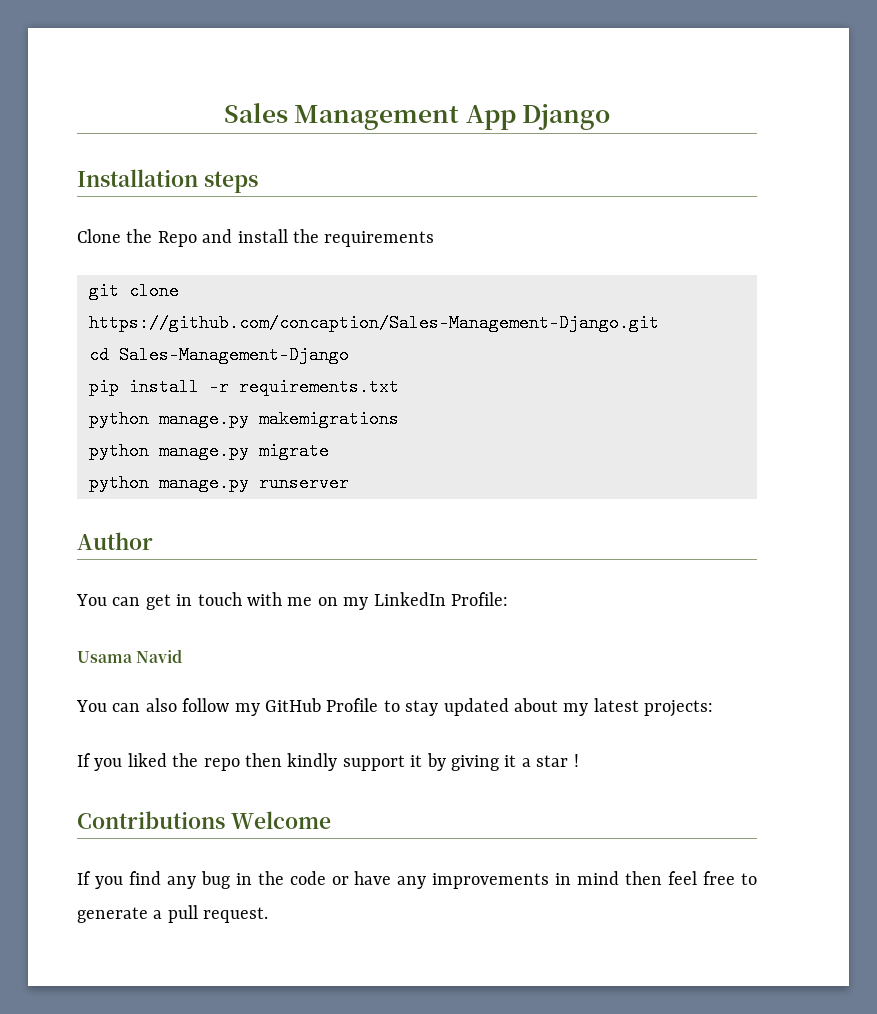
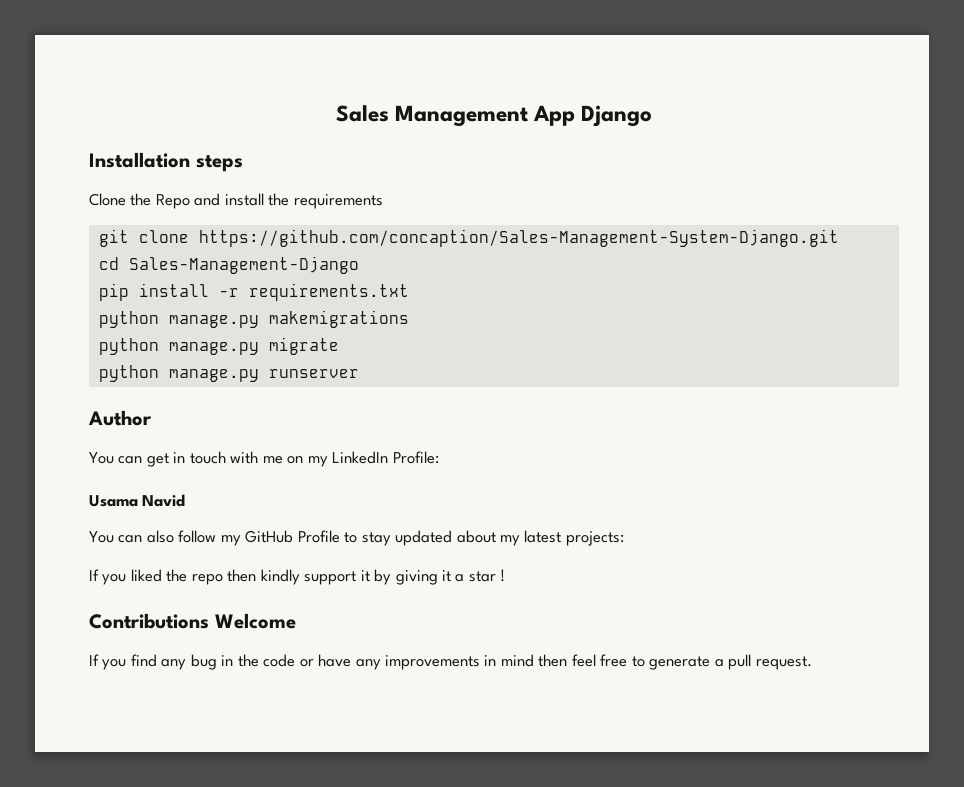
[89,314,659,332] https://github.com/concaption/Sales-Management-Django.git -> [198,229,839,247] https://github.com/concaption/Sales-Management-System-Django.git

